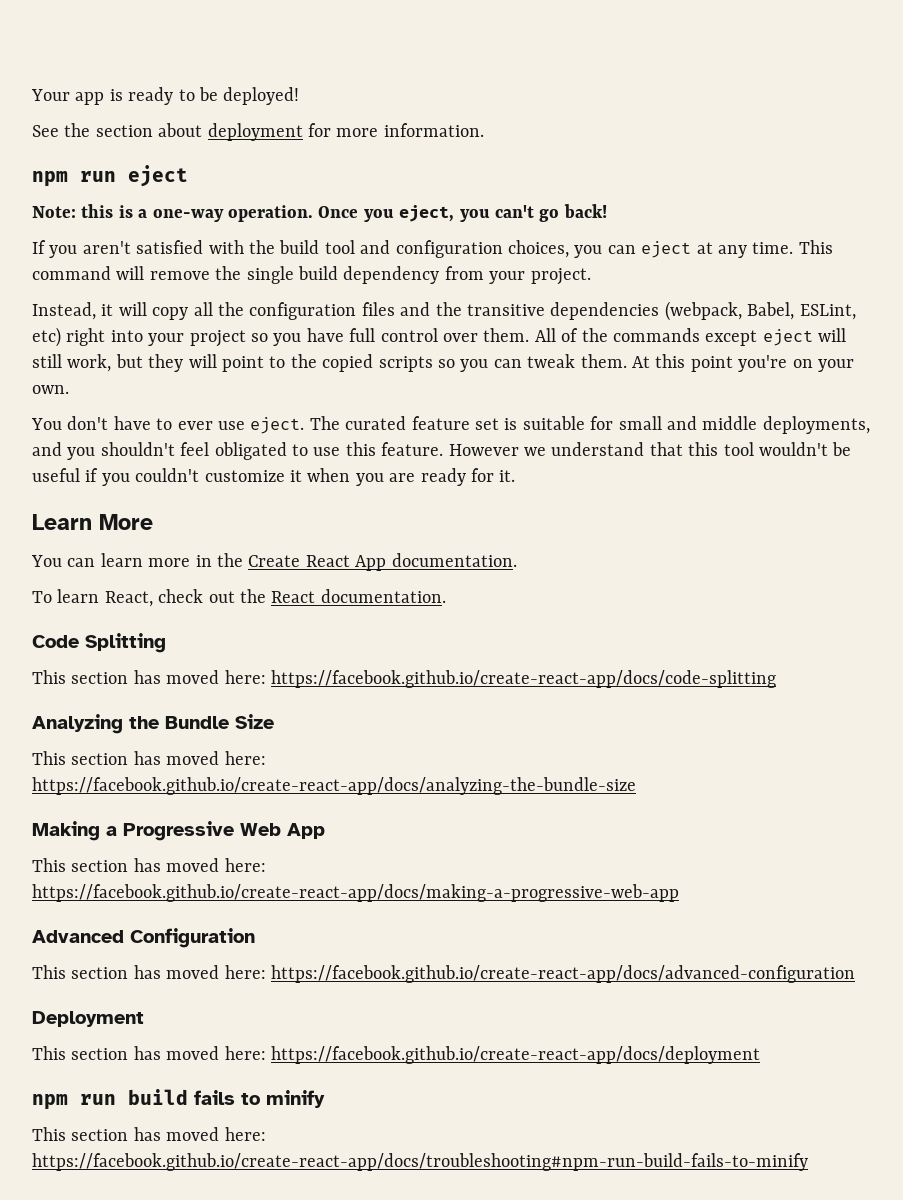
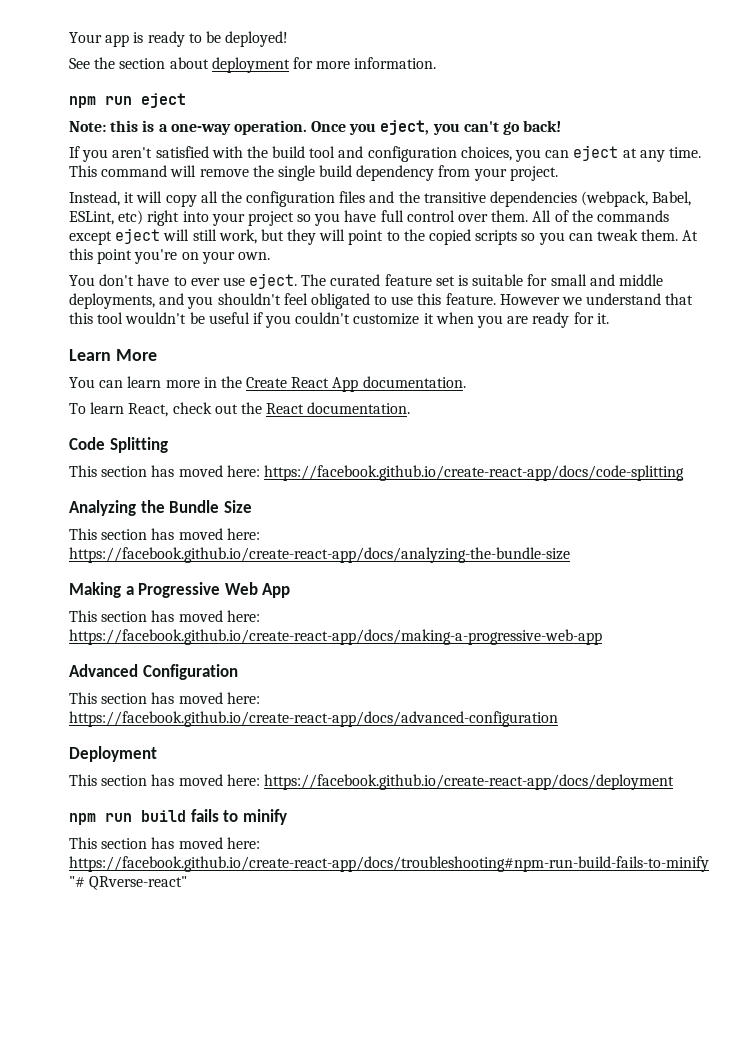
(808, 1162) none -> [69,876,188,890] "# QRverse-react"

